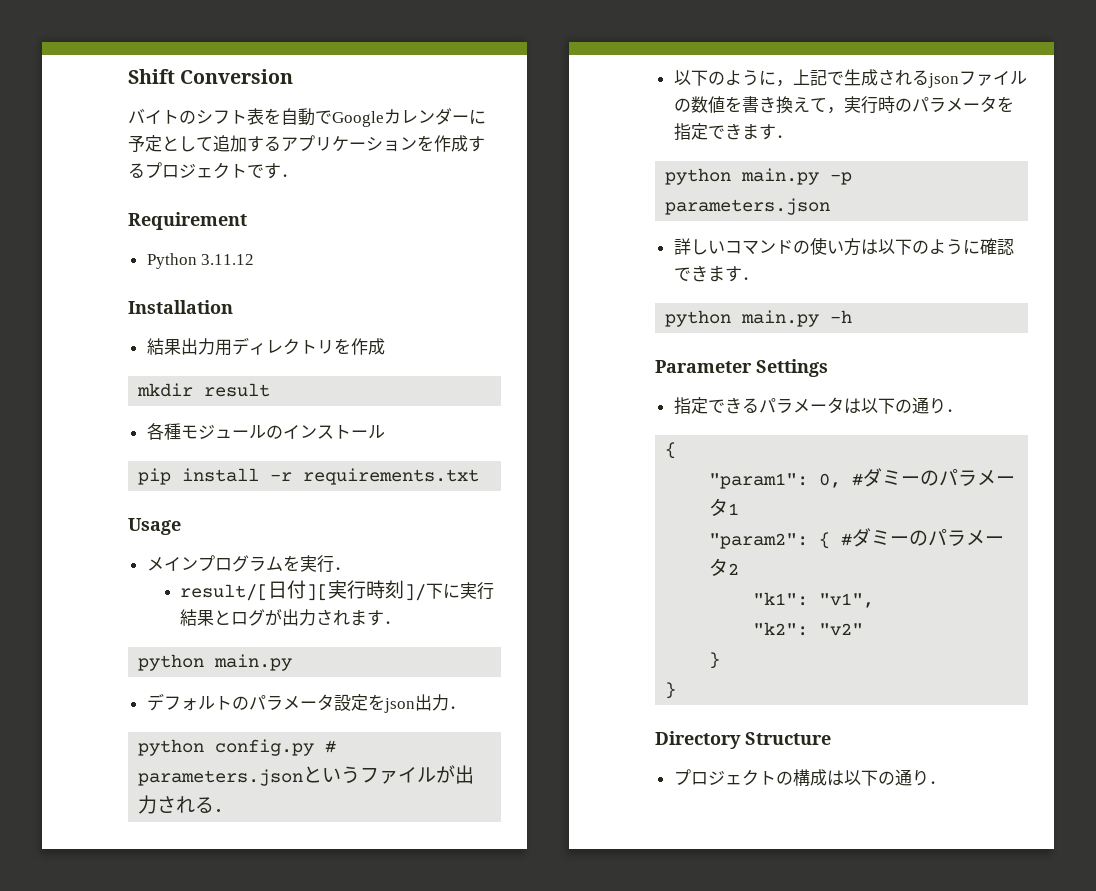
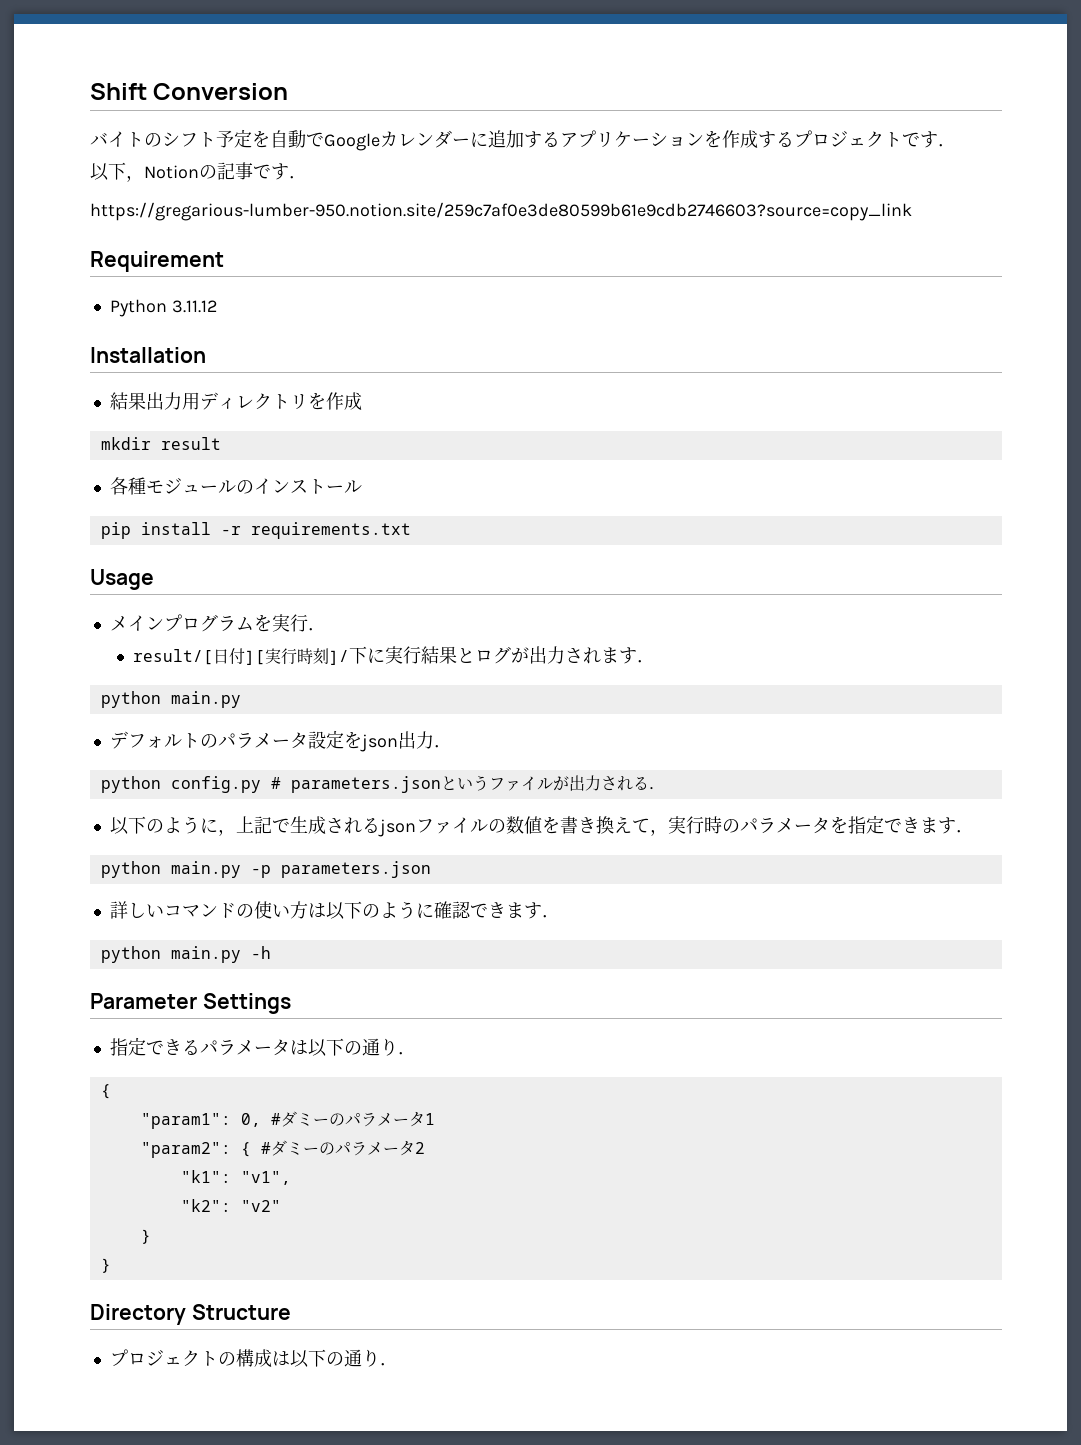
[247,108,264,125] 表 -> [216,129,252,148] 予定
[128,135,213,152] 予定として -> (488, 139) none
(298, 175) none -> [90,162,307,182] [90,202,912,221] // 以下，Notionの記事です． // https://gregarious-lumber-950.notion.site/259c7af0e3de80599b61e9cdb2746603?source=copy_link

